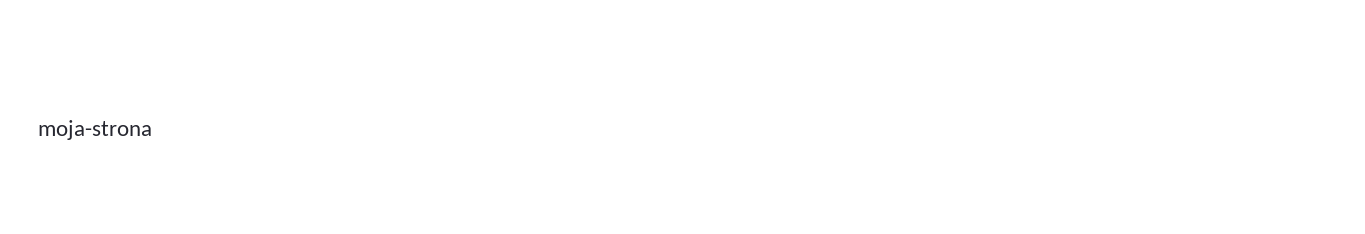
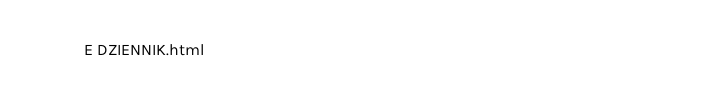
[38,120,152,140] moja-strona -> [84,44,205,56] E DZIENNIK.html

